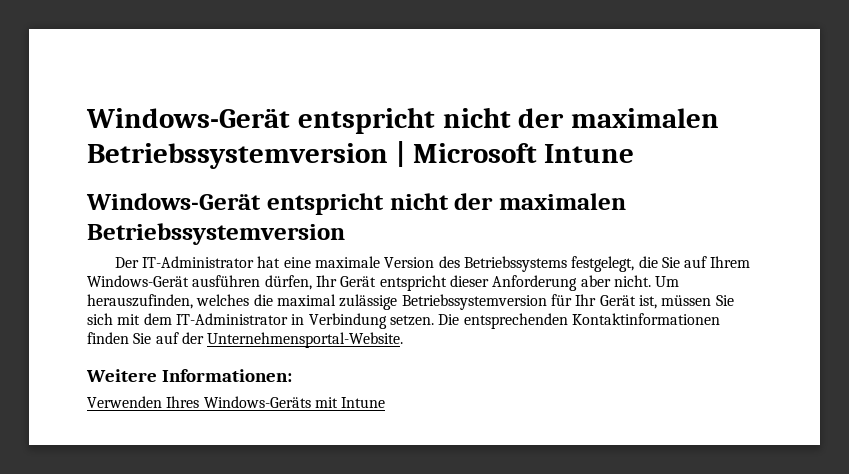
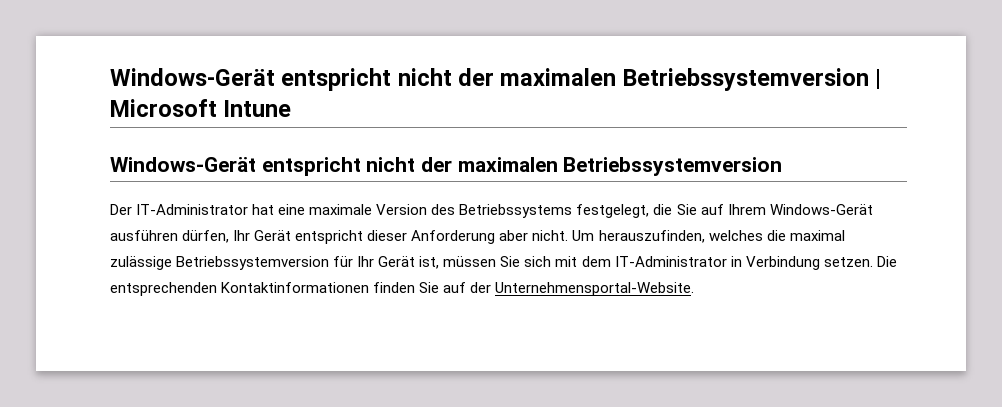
[86,369,292,382] [87,396,386,408] // Weitere Informationen: // Verwenden Ihres Windows-Geräts mit Intune -> (695, 289) none

